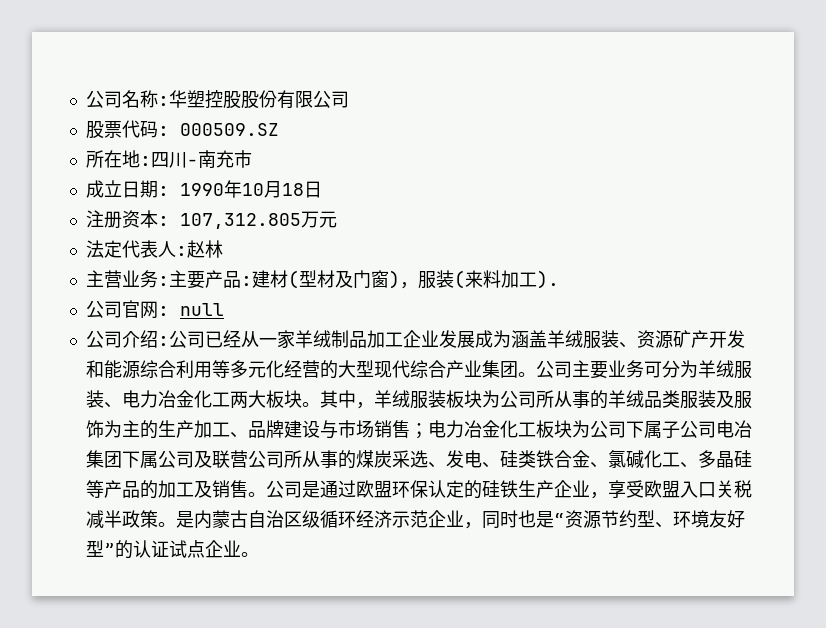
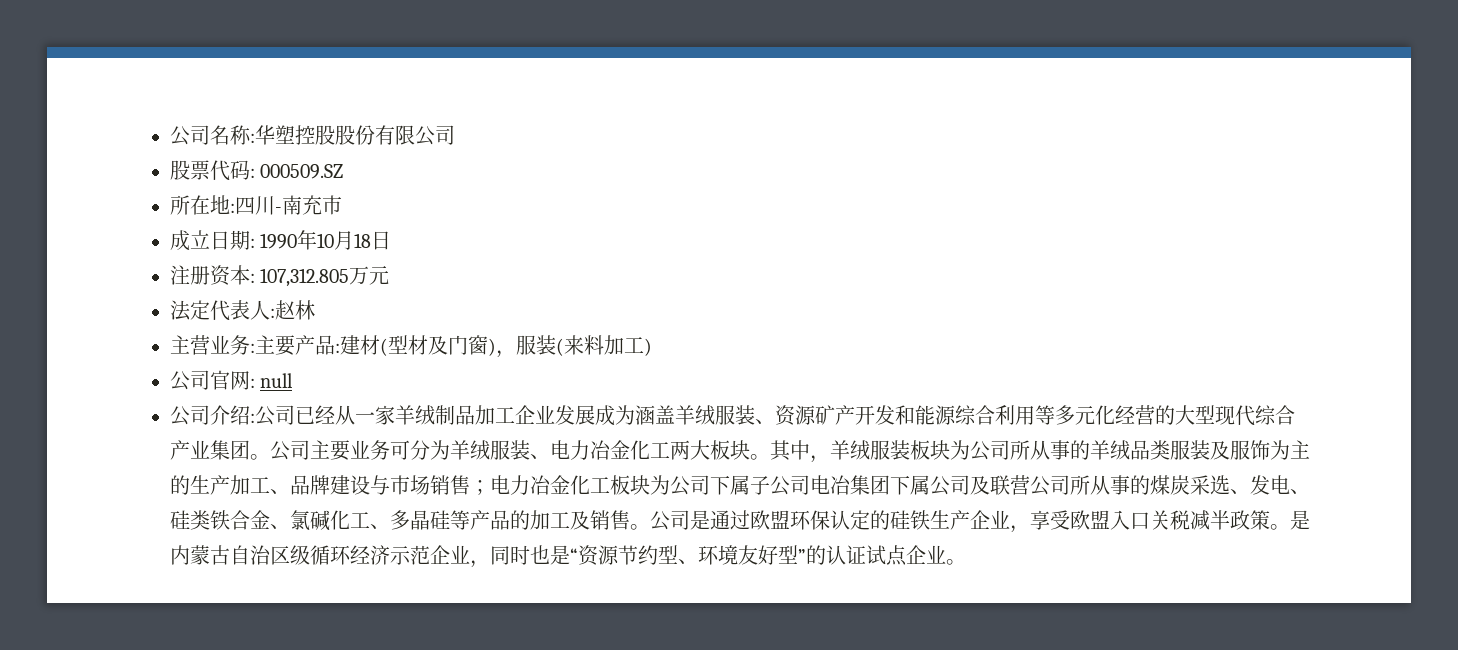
[536,270,559,289] ). -> [644,338,652,356] )

